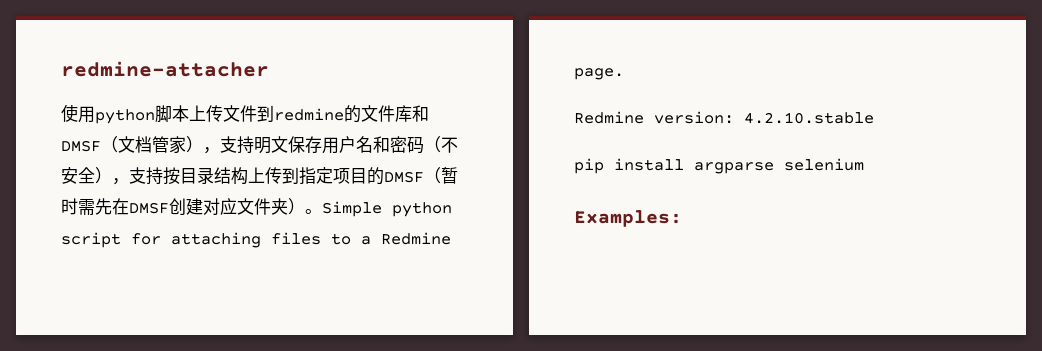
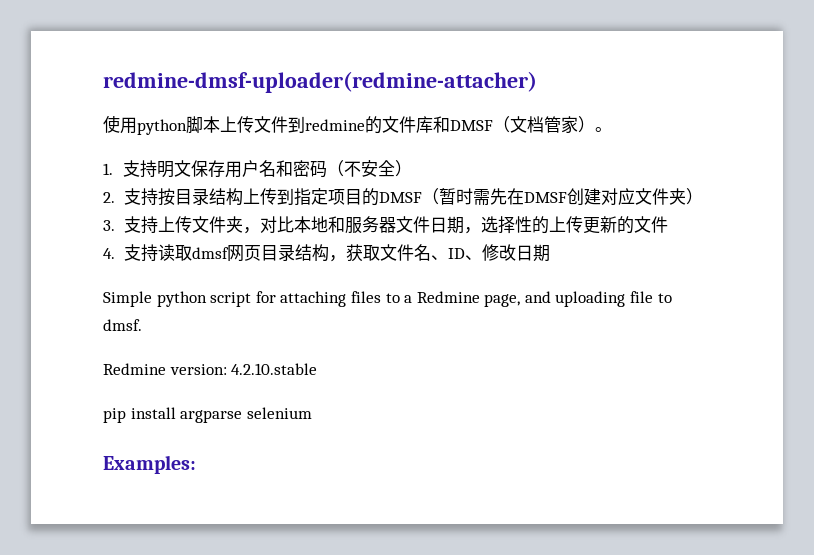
[61,61,269,77] redmine-attacher -> [103,71,537,93] redmine-dmsf-uploader(redmine-attacher)
[203,147,220,154] ， -> [595,127,612,132] [103,163,113,175] 。 // 1.
[112,178,129,185] ， -> [103,192,115,203] // 2.
[305,209,322,214] 。 -> [103,216,668,234] [103,244,550,262] // 3.支持上传文件夹，对比本地和服务器文件日期，选择性的上传更新的文件 // 4.支持读取dmsf网页目录结构，获取文件名、ID、修改日期 //
[574,68,624,80] page. -> [484,291,672,307] [103,319,142,331] page, and uploading file to dmsf.

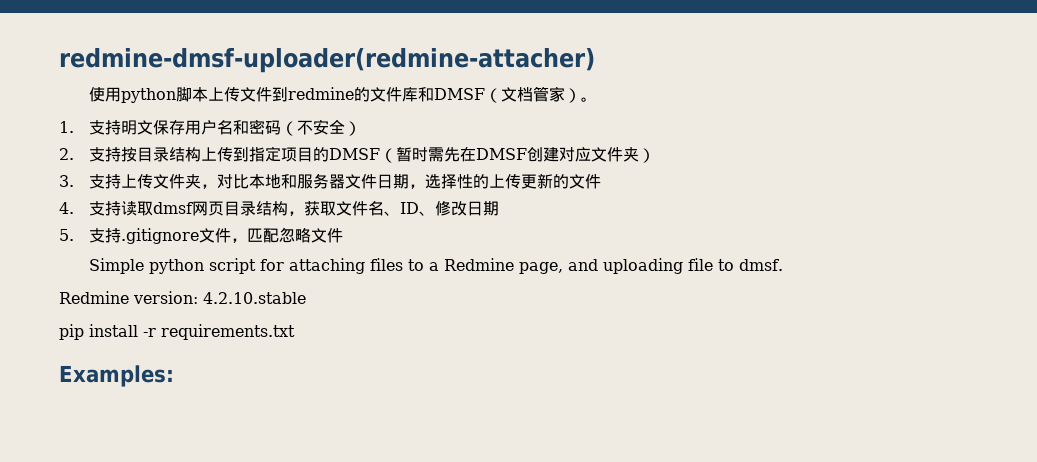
(550, 253) none -> [59,227,343,244] // 5.支持.gitignore文件，匹配忽略文件
[180,407,312,423] argparse selenium -> [143,324,295,340] -r requirements.txt

